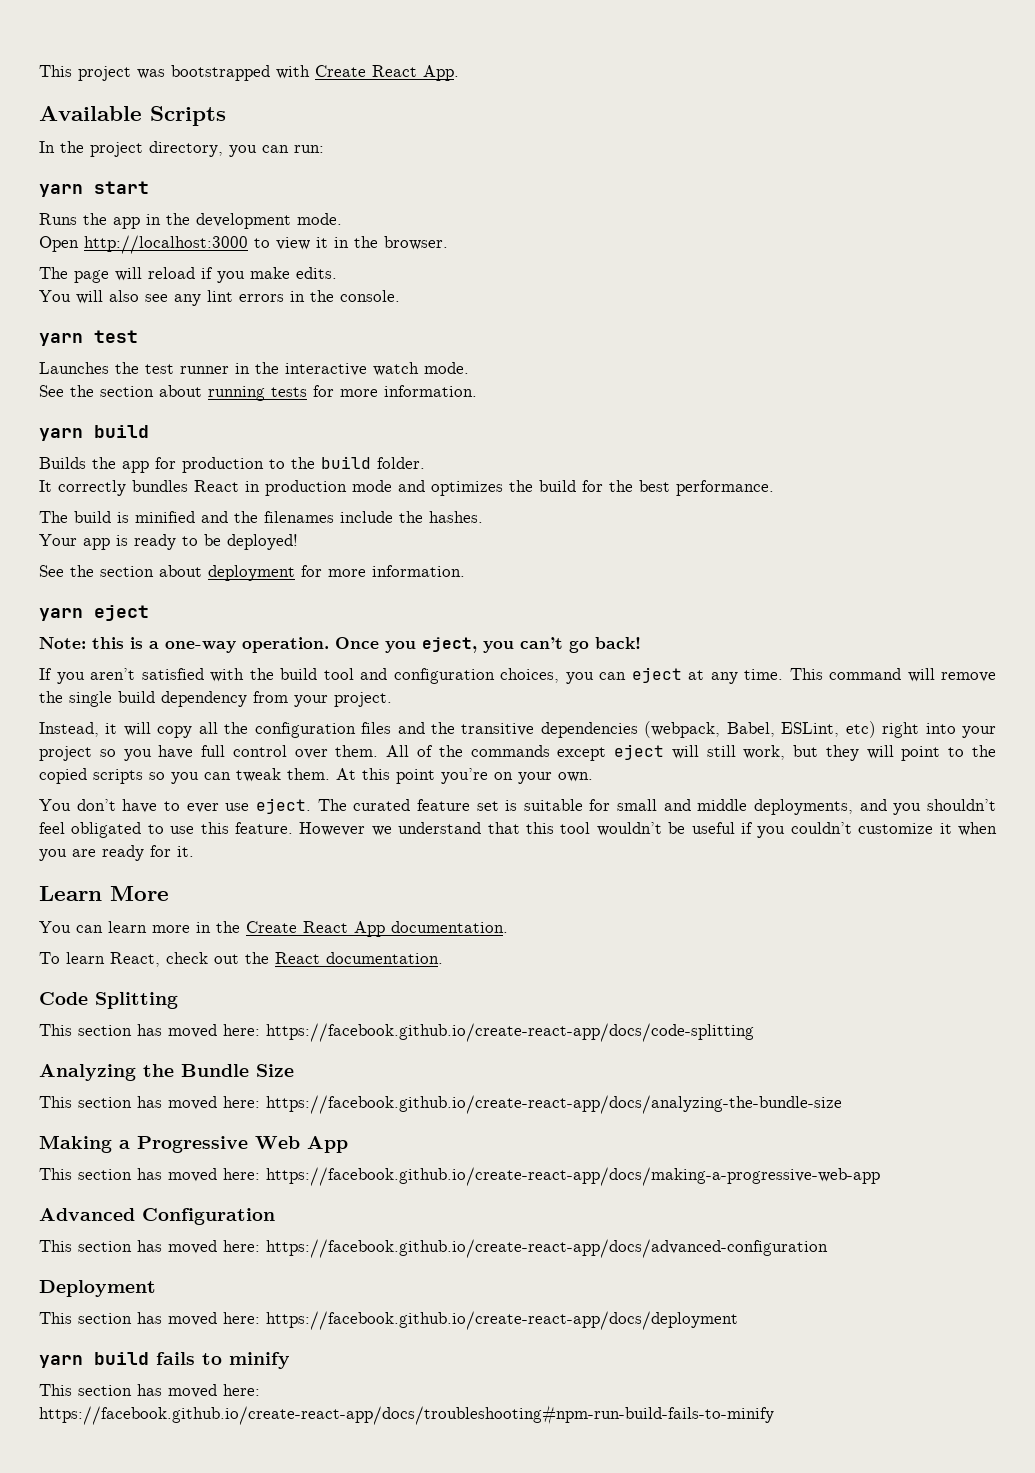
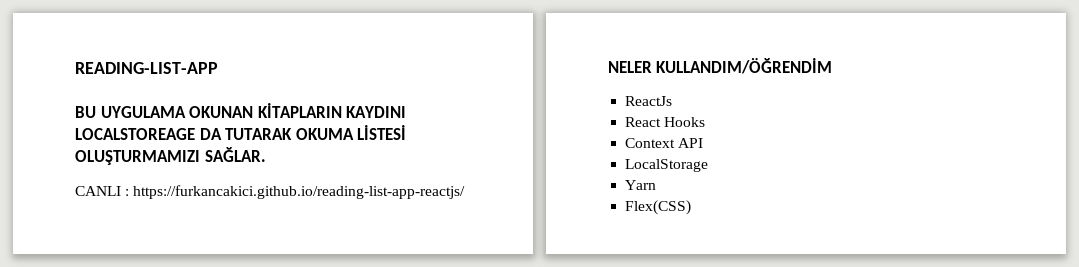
[39,65,459,81] [39,106,226,126] [39,141,324,157] [39,181,149,197] [39,213,342,229] [39,235,448,254] [39,267,337,283] [39,290,400,306] [39,330,138,346] [39,362,469,376] [39,385,477,401] [39,425,149,441] [39,456,425,473] [39,480,774,496] [39,511,483,523] [39,534,298,550] [39,565,465,581] [39,605,149,621] [39,637,641,653] [39,667,996,684] [39,691,392,707] [39,721,997,738] [39,744,996,761] [39,768,593,784] [39,798,996,815] [39,822,997,838] [39,845,194,861] [39,886,169,901] [39,921,508,937] [39,952,443,967] [39,992,178,1009] [39,1023,754,1042] [39,1064,294,1081] [39,1095,842,1114] [39,1135,348,1153] [39,1167,880,1186] [39,1208,275,1225] [39,1239,828,1258] [39,1280,156,1297] [39,1311,738,1330] [39,1352,290,1369] [39,1384,260,1398] [39,1405,774,1425] This project was bootstrapped with Create React App. // Available Scripts // In the project directory, you can run: // yarn start // Runs the app in the development mode. // Open http://localhost:3000 to view it in the browser. // The page will reload if you make edits. // You will also see any lint errors in the console. // yarn test // Launches the test runner in the interactive watch mode. // See the section about running tests for more information. // yarn build // Builds the app for production to the build folder. // It correctly bundles React in production mode and optimizes the build for the best performance. // The build is minified and the filenames include the hashes. // Your app is ready to be deployed! // See the section about deployment for more information. // yarn eject // Note: this is a one-way operation. Once you eject, you can’t go back! // If you aren’t satisfied with the build tool and configuration choices, you can eject at any time. This command will remove the single build dependency from your project. // Instead, it will copy all the configuration files and the transitive dependencies (webpack, Babel, ESLint, etc) right into your project so you have full control over them. All of the commands except eject will still work, but they will point to the copied scripts so you can tweak them. At this point you’re on your own. // You don’t have to ever use eject. The curated feature set is suitable for small and middle deployments, and you shouldn’t feel obligated to use this feature. However we understand that this tool wouldn’t be useful if you couldn’t customize it when you are ready for it. // Learn More // You can learn more in the Create React App documentation. // To learn React, check out the React documentation. // Code Splitting // This section has moved here: https://facebook.github.io/create-react-app/docs/code-splitting // Analyzing the Bundle Size // This section has moved here: https://facebook.github.io/create-react-app/docs/analyzing-the-bundle-size // Making a Progressive Web App // This section has moved here: https://facebook.github.io/create-react-app/docs/making-a-progressive-web-app // Advanced Configuration // This section has moved here: https://facebook.github.io/create-react-app/docs/advanced-configuration // Deployment // This section has moved here: https://facebook.github.io/create-react-app/docs/deployment // yarn build fails to minify // This section has moved here: https://facebook.github.io/create-react-app/docs/troubleshooting#npm-run-build-fails-to-minify -> [75,62,218,74] [75,103,407,118] [75,125,407,140] [75,147,266,165] [75,185,466,199] [608,58,833,74] [625,96,673,106] [625,117,706,127] [625,138,704,148] [625,159,709,172] [625,180,657,190] [625,200,692,215] READING-LIST-APP // BU UYGULAMA OKUNAN KİTAPLARIN KAYDINI LOCALSTOREAGE DA TUTARAK OKUMA LİSTESİ OLUŞTURMAMIZI SAĞLAR. // CANLI : https://furkancakici.github.io/reading-list-app-reactjs/ // NELER KULLANDIM/ÖĞRENDİM // ReactJs // React Hooks // Context API // LocalStorage // Yarn // Flex(CSS)

